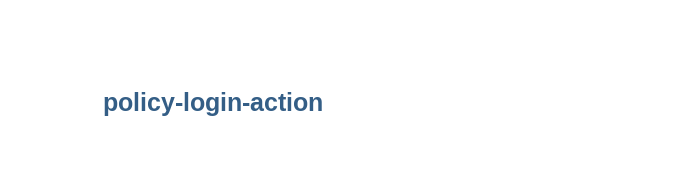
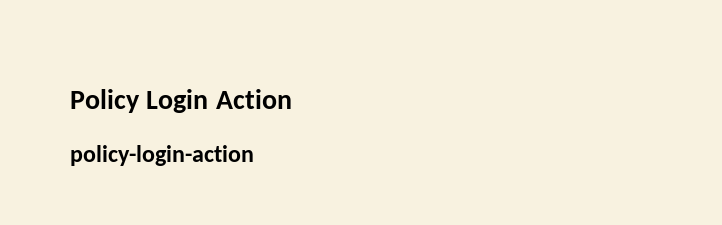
(103, 104) none -> [70,89,292,113] Policy Login Action //

